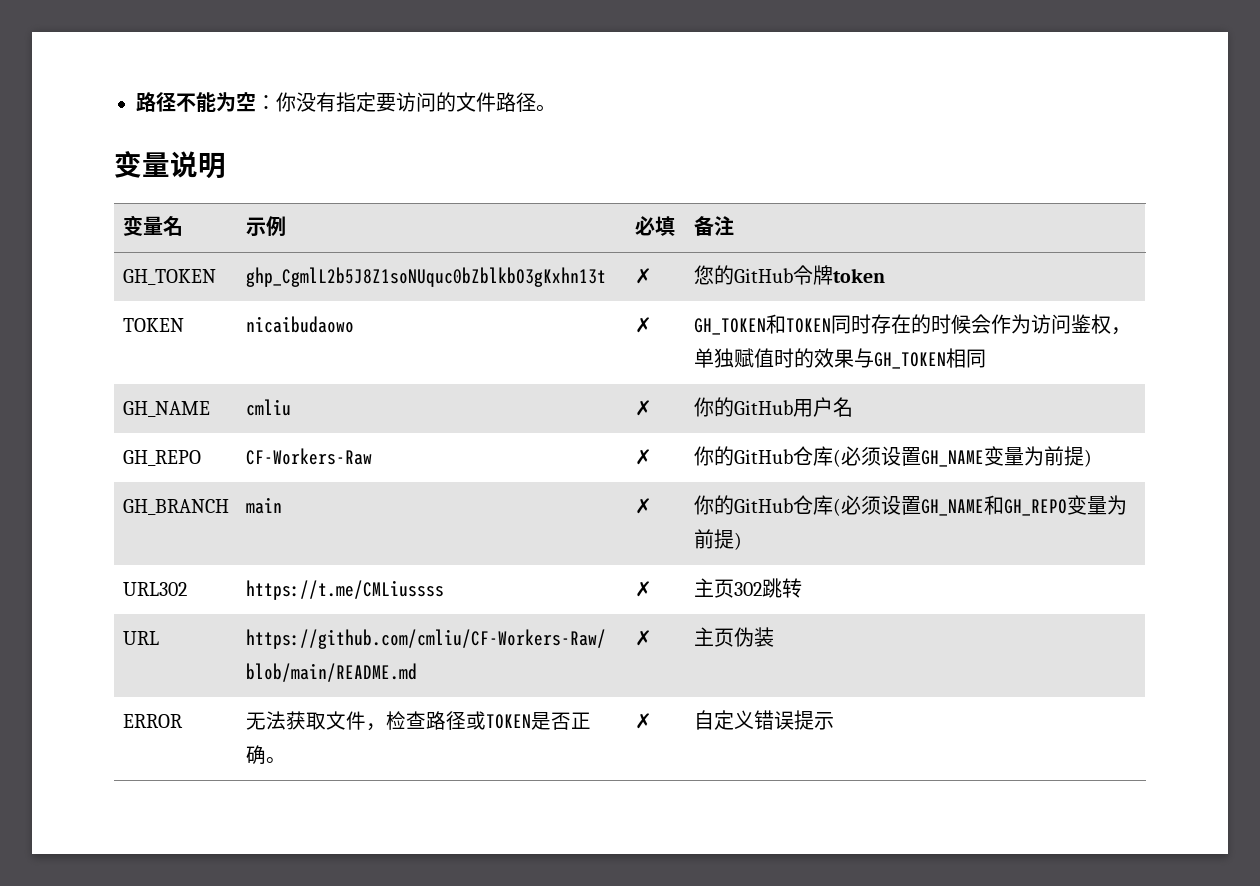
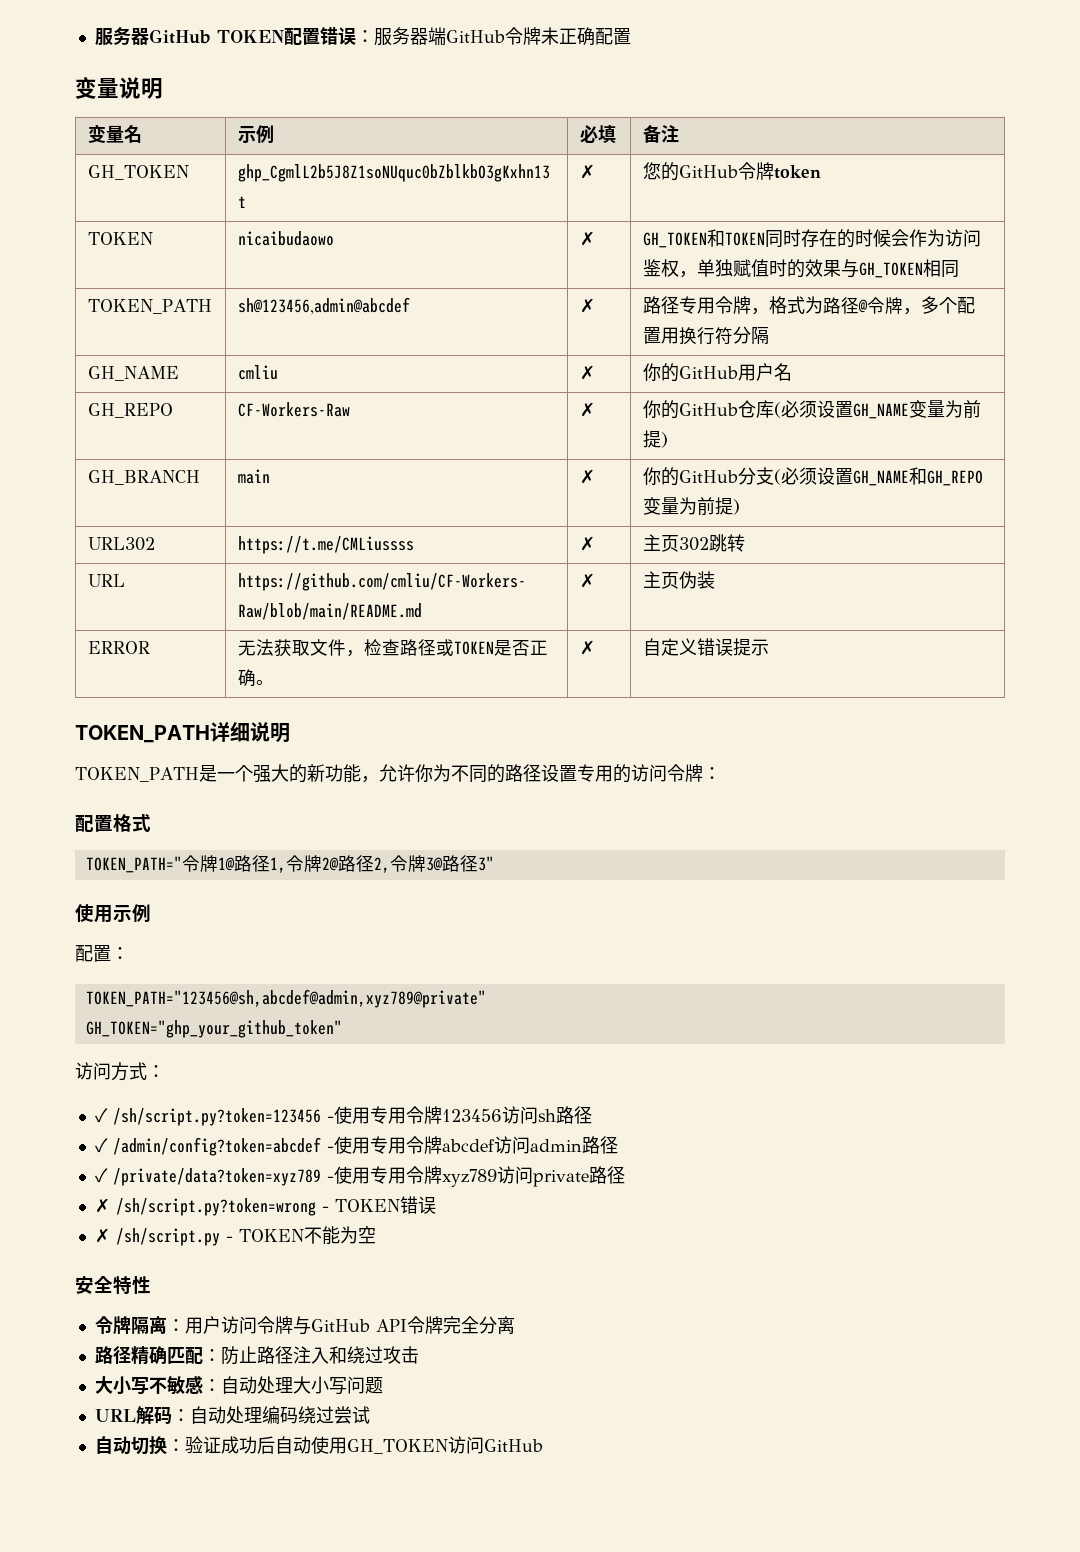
[136,92,556,112] 路径不能为空：你没有指定要访问的文件路径。 -> [94,27,631,46] 服务器GitHub TOKEN配置错误：服务器端GitHub令牌未正确配置
(986, 358) none -> [87,299,212,314] [237,297,410,315] [579,298,595,313] [642,296,975,315] [642,326,769,345] // TOKEN_PATH | sh@123456,admin@abcdef | ✗ | 路径专用令牌，格式为路径@令牌，多个配置用换行符分隔
[792,495,833,515] 仓库 -> [737,467,774,485] 分支
(834, 721) none -> [75,722,290,743] [75,764,721,783] [75,814,151,832] [85,855,494,873] [75,904,151,923] [75,945,129,962] [85,989,486,1008] [85,1020,342,1038] [75,1062,165,1081] [94,1106,592,1126] [94,1136,618,1156] [94,1166,625,1187] [94,1196,436,1216] [94,1226,376,1246] [75,1276,151,1295] [94,1316,515,1335] [94,1346,419,1365] [94,1375,383,1395] [94,1406,370,1424] [94,1436,543,1455] // TOKEN_PATH详细说明 // TOKEN_PATH是一个强大的新功能，允许你为不同的路径设置专用的访问令牌： // 配置格式 // TOKEN_PATH="令牌1@路径1,令牌2@路径2,令牌3@路径3" // 使用示例 // 配置： // TOKEN_PATH="123456@sh,abcdef@admin,xyz789@private" // GH_TOKEN="ghp_your_github_token" // 访问方式： // ✓ /sh/script.py?token=123456 -使用专用令牌123456访问sh路径 // ✓ /admin/config?token=abcdef -使用专用令牌abcdef访问admin路径 // ✓ /private/data?token=xyz789 -使用专用令牌xyz789访问private路径 // ✗ /sh/script.py?token=wrong - TOKEN错误 // ✗ /sh/script.py - TOKEN不能为空 // 安全特性 // 令牌隔离：用户访问令牌与GitHub API令牌完全分离 // 路径精确匹配：防止路径注入和绕过攻击 // 大小写不敏感：自动处理大小写问题 // URL解码：自动处理编码绕过尝试 // 自动切换：验证成功后自动使用GH_TOKEN访问GitHub

